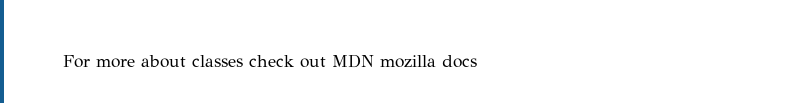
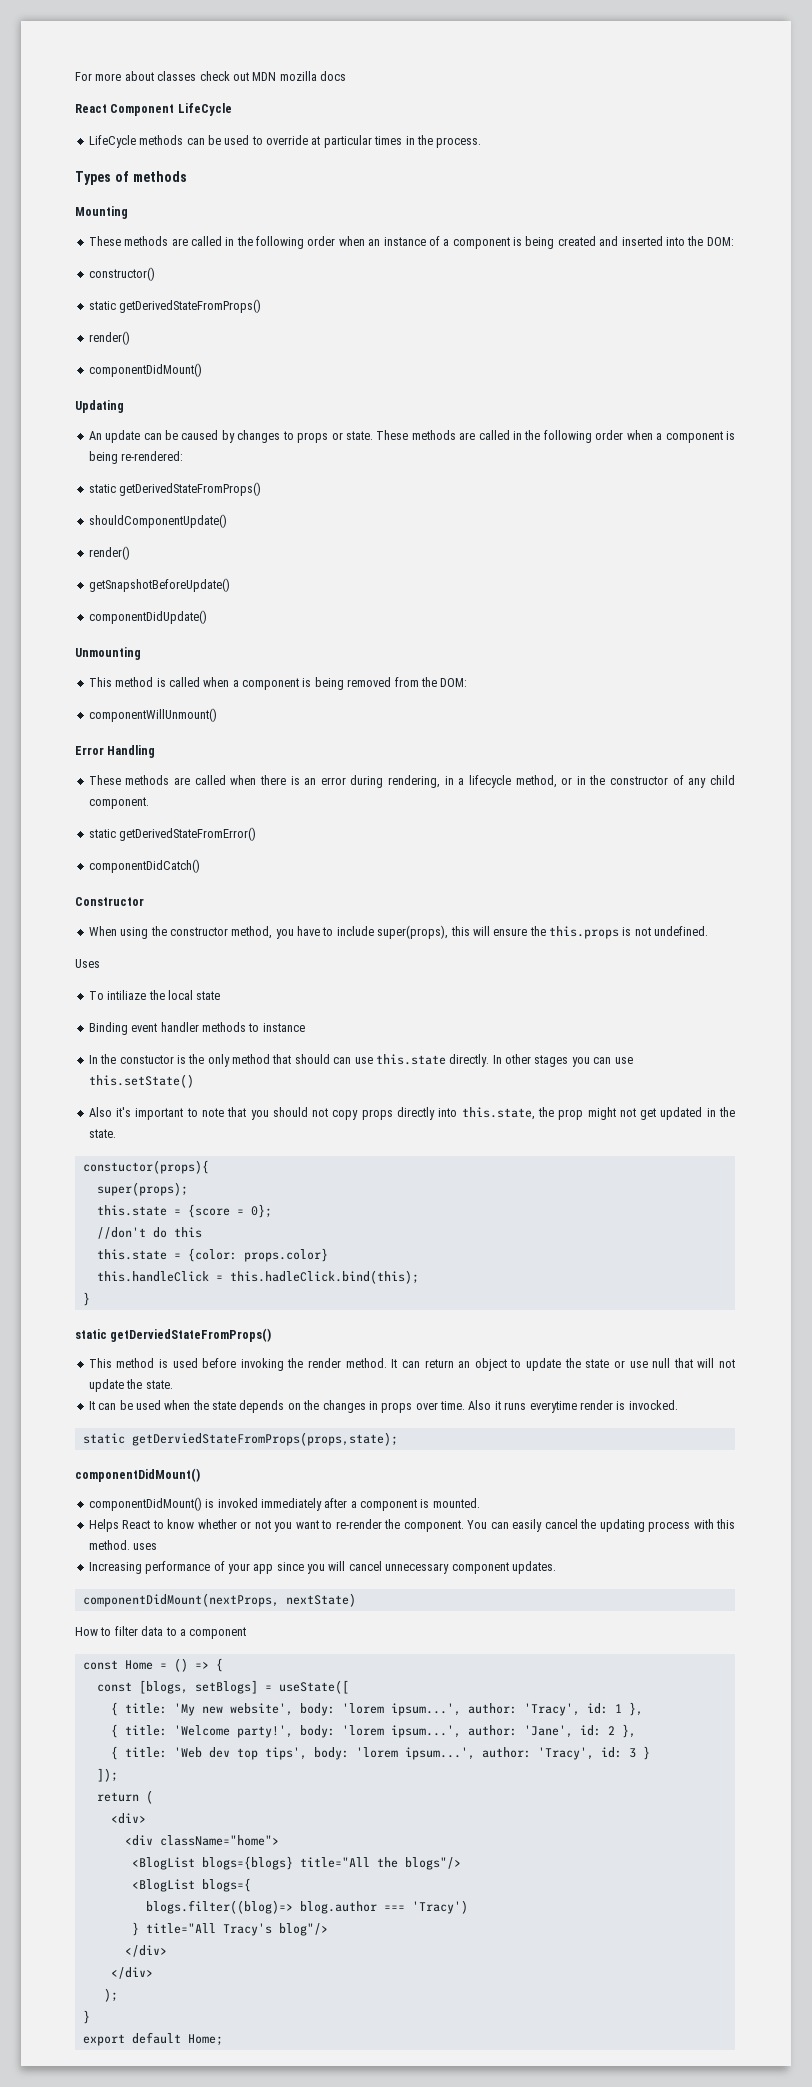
(477, 61) none -> [75,103,232,116] [88,135,482,148] [75,171,187,185] [75,206,128,219] [88,236,734,249] [88,267,155,281] [88,299,262,313] [88,331,130,345] [88,363,202,377] [75,400,124,413] [88,430,735,443] [88,451,184,464] [88,482,262,496] [88,514,227,528] [88,546,130,560] [88,578,230,592] [88,610,207,624] [75,647,141,660] [88,677,468,690] [88,708,217,722] [75,745,156,758] [88,775,736,788] [88,797,149,809] [88,827,257,841] [88,859,200,873] [75,897,144,906] [88,925,709,939] [75,959,100,968] [88,990,221,1000] [88,1022,305,1035] [88,1054,633,1067] [88,1074,194,1088] [88,1107,735,1120] [88,1129,116,1138] [82,1160,209,1174] [96,1182,188,1196] [96,1204,272,1218] [96,1227,202,1239] [96,1248,328,1262] [96,1270,419,1284] [82,1292,90,1306] [75,1328,272,1342] [88,1358,735,1371] [88,1379,173,1392] [88,1400,678,1413] [82,1432,398,1446] [75,1468,200,1482] [88,1497,480,1511] [88,1519,735,1532] [88,1540,158,1550] [88,1561,556,1574] [82,1593,356,1607] [75,1626,247,1639] [82,1658,223,1672] [96,1680,349,1694] [110,1702,643,1716] [110,1724,636,1738] [110,1746,650,1760] [96,1768,118,1782] [96,1790,153,1804] [110,1813,146,1824] [124,1835,279,1846] [131,1856,461,1870] [131,1878,251,1892] [145,1900,468,1914] [131,1922,328,1936] [124,1945,167,1957] [110,1967,153,1979] [103,1988,118,2002] [82,2010,90,2024] [82,2032,223,2046] // React Component LifeCycle // LifeCycle methods can be used to override at particular times in the process. // Types of methods // Mounting // These methods are called in the following order when an instance of a component is being created and inserted into the DOM: // constructor() // static getDerivedStateFromProps() // render() // componentDidMount() // Updating // An update can be caused by changes to props or state. These methods are called in the following order when a component is being re-rendered: // static getDerivedStateFromProps() // shouldComponentUpdate() // render() // getSnapshotBeforeUpdate() // componentDidUpdate() // Unmounting // This method is called when a component is being removed from the DOM: // componentWillUnmount() // Error Handling // These methods are called when there is an error during rendering, in a lifecycle method, or in the constructor of any child component. // static getDerivedStateFromError() // componentDidCatch() // Constructor // When using the constructor method, you have to include super(props), this will ensure the this.props is not undefined. // Uses // To intiliaze the local state // Binding event handler methods to instance // In the constuctor is the only method that should can use this.state directly. In other stages you can use this.setState() // Also it's important to note that you should not copy props directly into this.state, the prop might not get updated in the state. // constuctor(props){ // super(props); // this.state = {score = 0}; // //don't do this // this.state = {color: props.color} // this.handleClick = this.hadleClick.bind(this); // } // static getDerviedStateFromProps() // This method is used before invoking the render method. It can return an object to update the state or use null that will not update the state. // It can be used when the state depends on the changes in props over time. Also it runs everytime render is invocked. // static getDerviedStateFromProps(props,state); // componentDidMount() // componentDidMount() is invoked immediately after a component is mounted. // Helps React to know whether or not you want to re-render the component. You can easily cancel the updating process with this method. uses // Increasing performance of your app since you will cancel unnecessary component updates. // componentDidMount(nextProps, nextState) // How to filter data to a component // const Home = () => { // const [blogs, setBlogs] = useState([ // { title: 'My new website', body: 'lorem ipsum...', author: 'Tracy', id: 1 }, // { title: 'Welcome party!', body: 'lorem ipsum...', author: 'Jane', id: 2 }, // { title: 'Web dev top tips', body: 'lorem ipsum...', author: 'Tracy', id: 3 } // ]); // return ( // <div> // <div className="home"> // <BlogList blogs={blogs} title="All the blogs"/> // <BlogList blogs={ // blogs.filter((blog)=> blog.author === 'Tracy') // } title="All Tracy's blog"/> // </div> // </div> // ); // } // export default Home;

